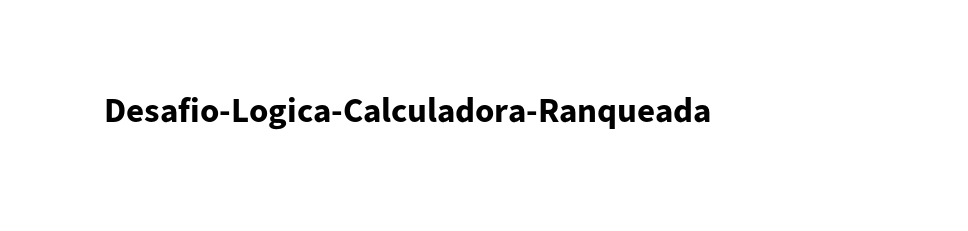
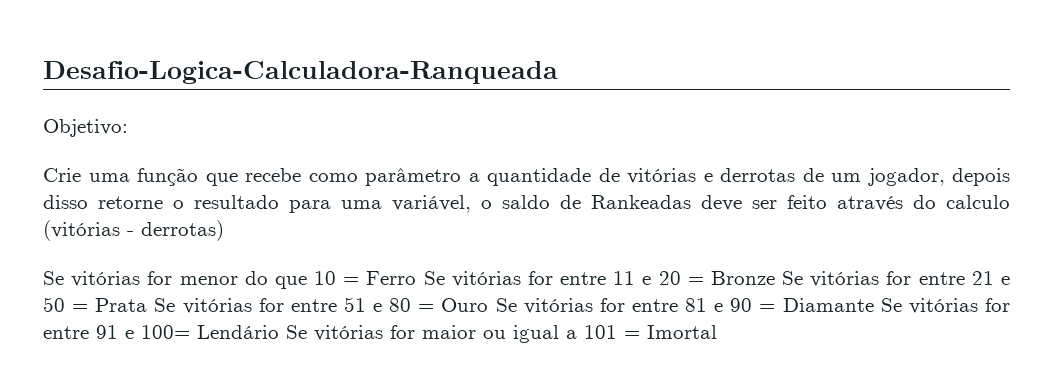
(711, 113) none -> [43,119,128,137] [43,168,1010,186] [43,195,1010,213] [43,220,224,241] [43,271,1010,289] [43,297,1011,314] [43,325,717,343] // Objetivo: // Crie uma função que recebe como parâmetro a quantidade de vitórias e derrotas de um jogador, depois disso retorne o resultado para uma variável, o saldo de Rankeadas deve ser feito através do calculo (vitórias - derrotas) // Se vitórias for menor do que 10 = Ferro Se vitórias for entre 11 e 20 = Bronze Se vitórias for entre 21 e 50 = Prata Se vitórias for entre 51 e 80 = Ouro Se vitórias for entre 81 e 90 = Diamante Se vitórias for entre 91 e 100= Lendário Se vitórias for maior ou igual a 101 = Imortal

